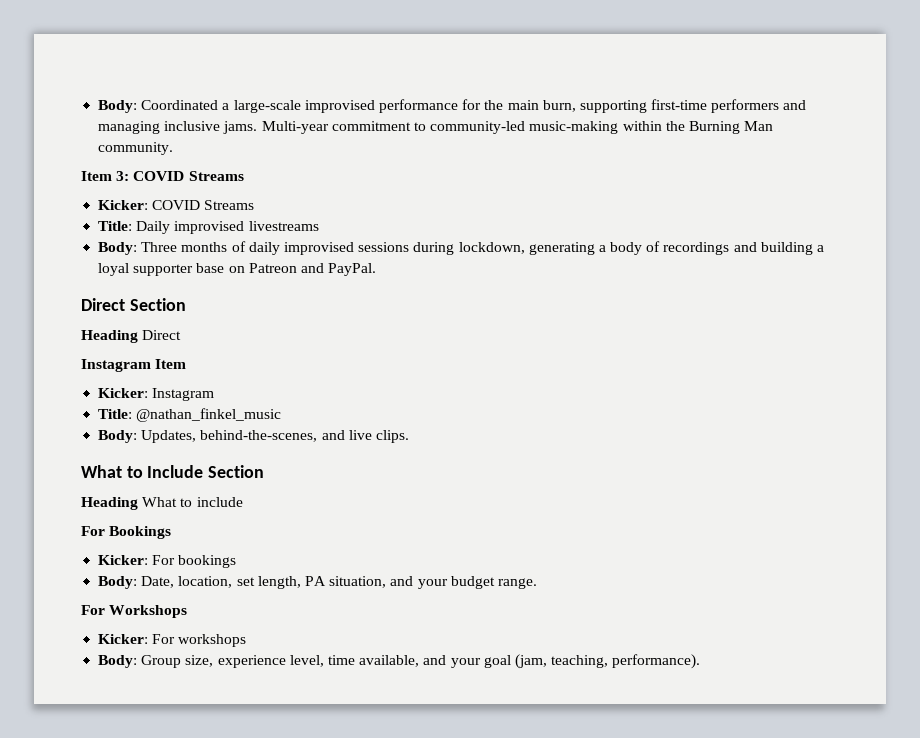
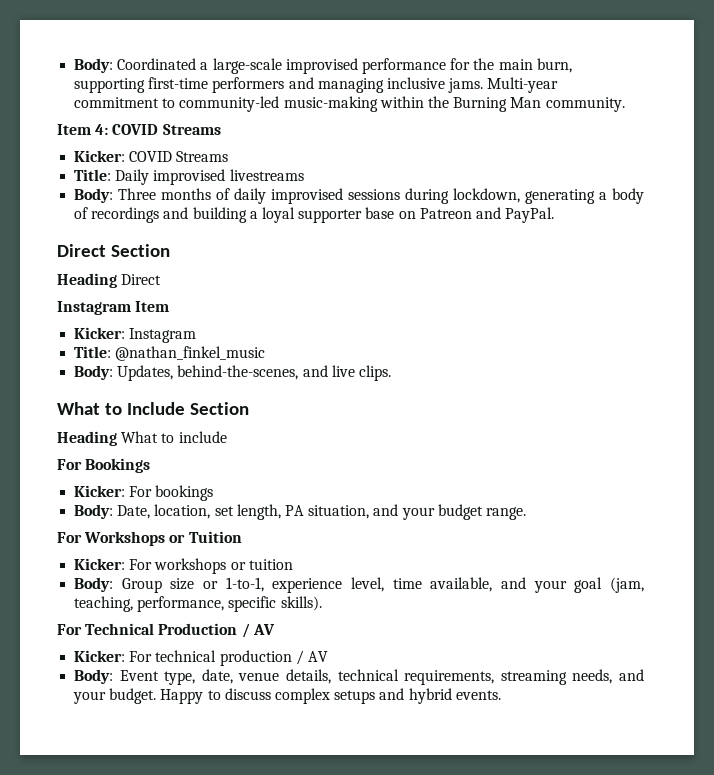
[116,171,130,181] 3: -> [95,124,109,135] 4:
(188, 611) none -> [169,531,242,543] or Tuition
(247, 640) none -> [230,559,293,570] or tuition
[185,655,214,667] size, -> [170,577,264,592] size or 1-to-1,
[612,654,701,669] performance). -> [137,596,322,612] [57,623,275,638] [74,650,328,666] [74,669,645,685] [73,688,501,704] performance, specific skills). // For Technical Production / AV // Kicker: For technical production / AV // Body: Event type, date, venue details, technical requirements, streaming needs, and your budget. Happy to discuss complex setups and hybrid events.

